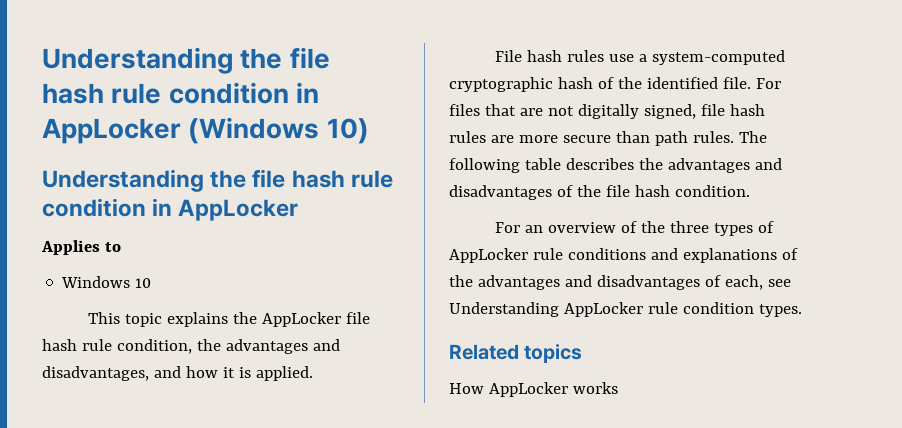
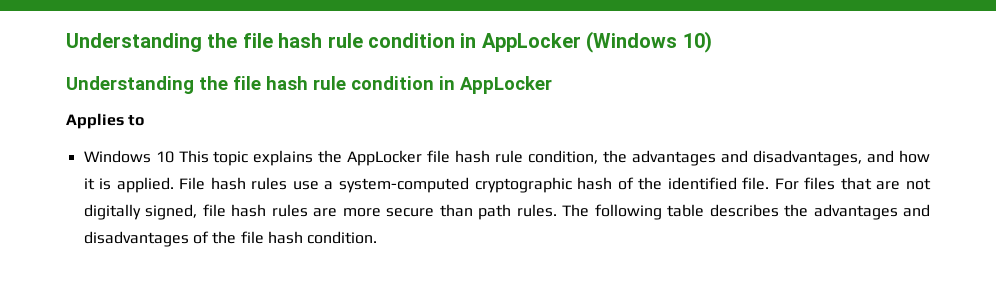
(152, 283) // -> (174, 157) none
(313, 373) // -> (174, 185) none
[495,221,775,236] [449,248,798,263] [449,275,791,290] [449,302,802,317] [449,344,583,363] [449,382,618,397] // For an overview of the three types of AppLocker rule conditions and explanations of the advantages and disadvantages of each, see Understanding AppLocker rule condition types. // Related topics // How AppLocker works -> (378, 237) none

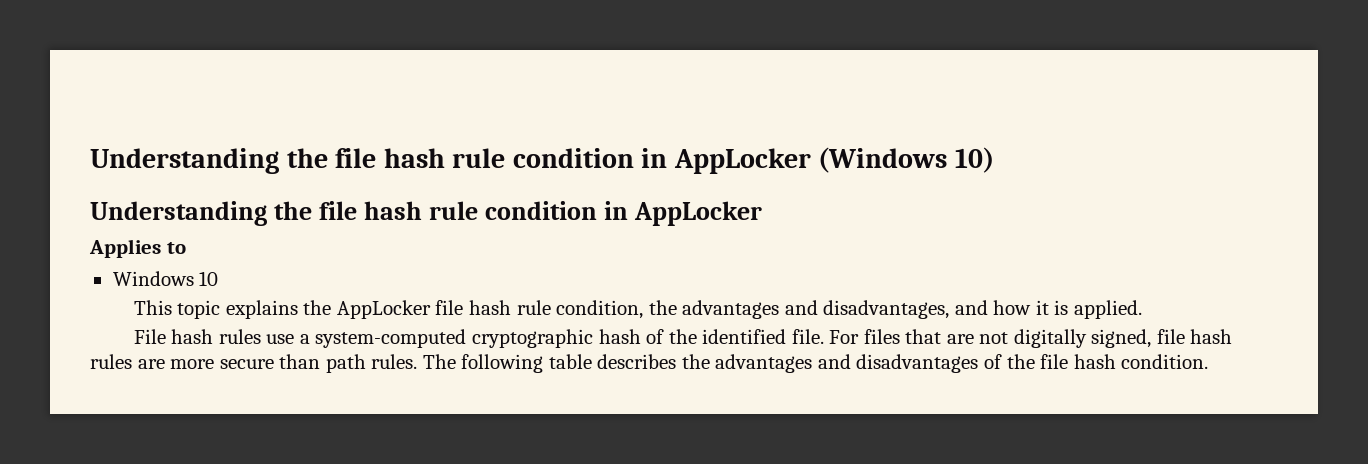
(174, 157) none -> (219, 278) //
(174, 185) none -> (1142, 309) //

